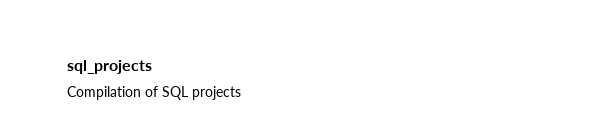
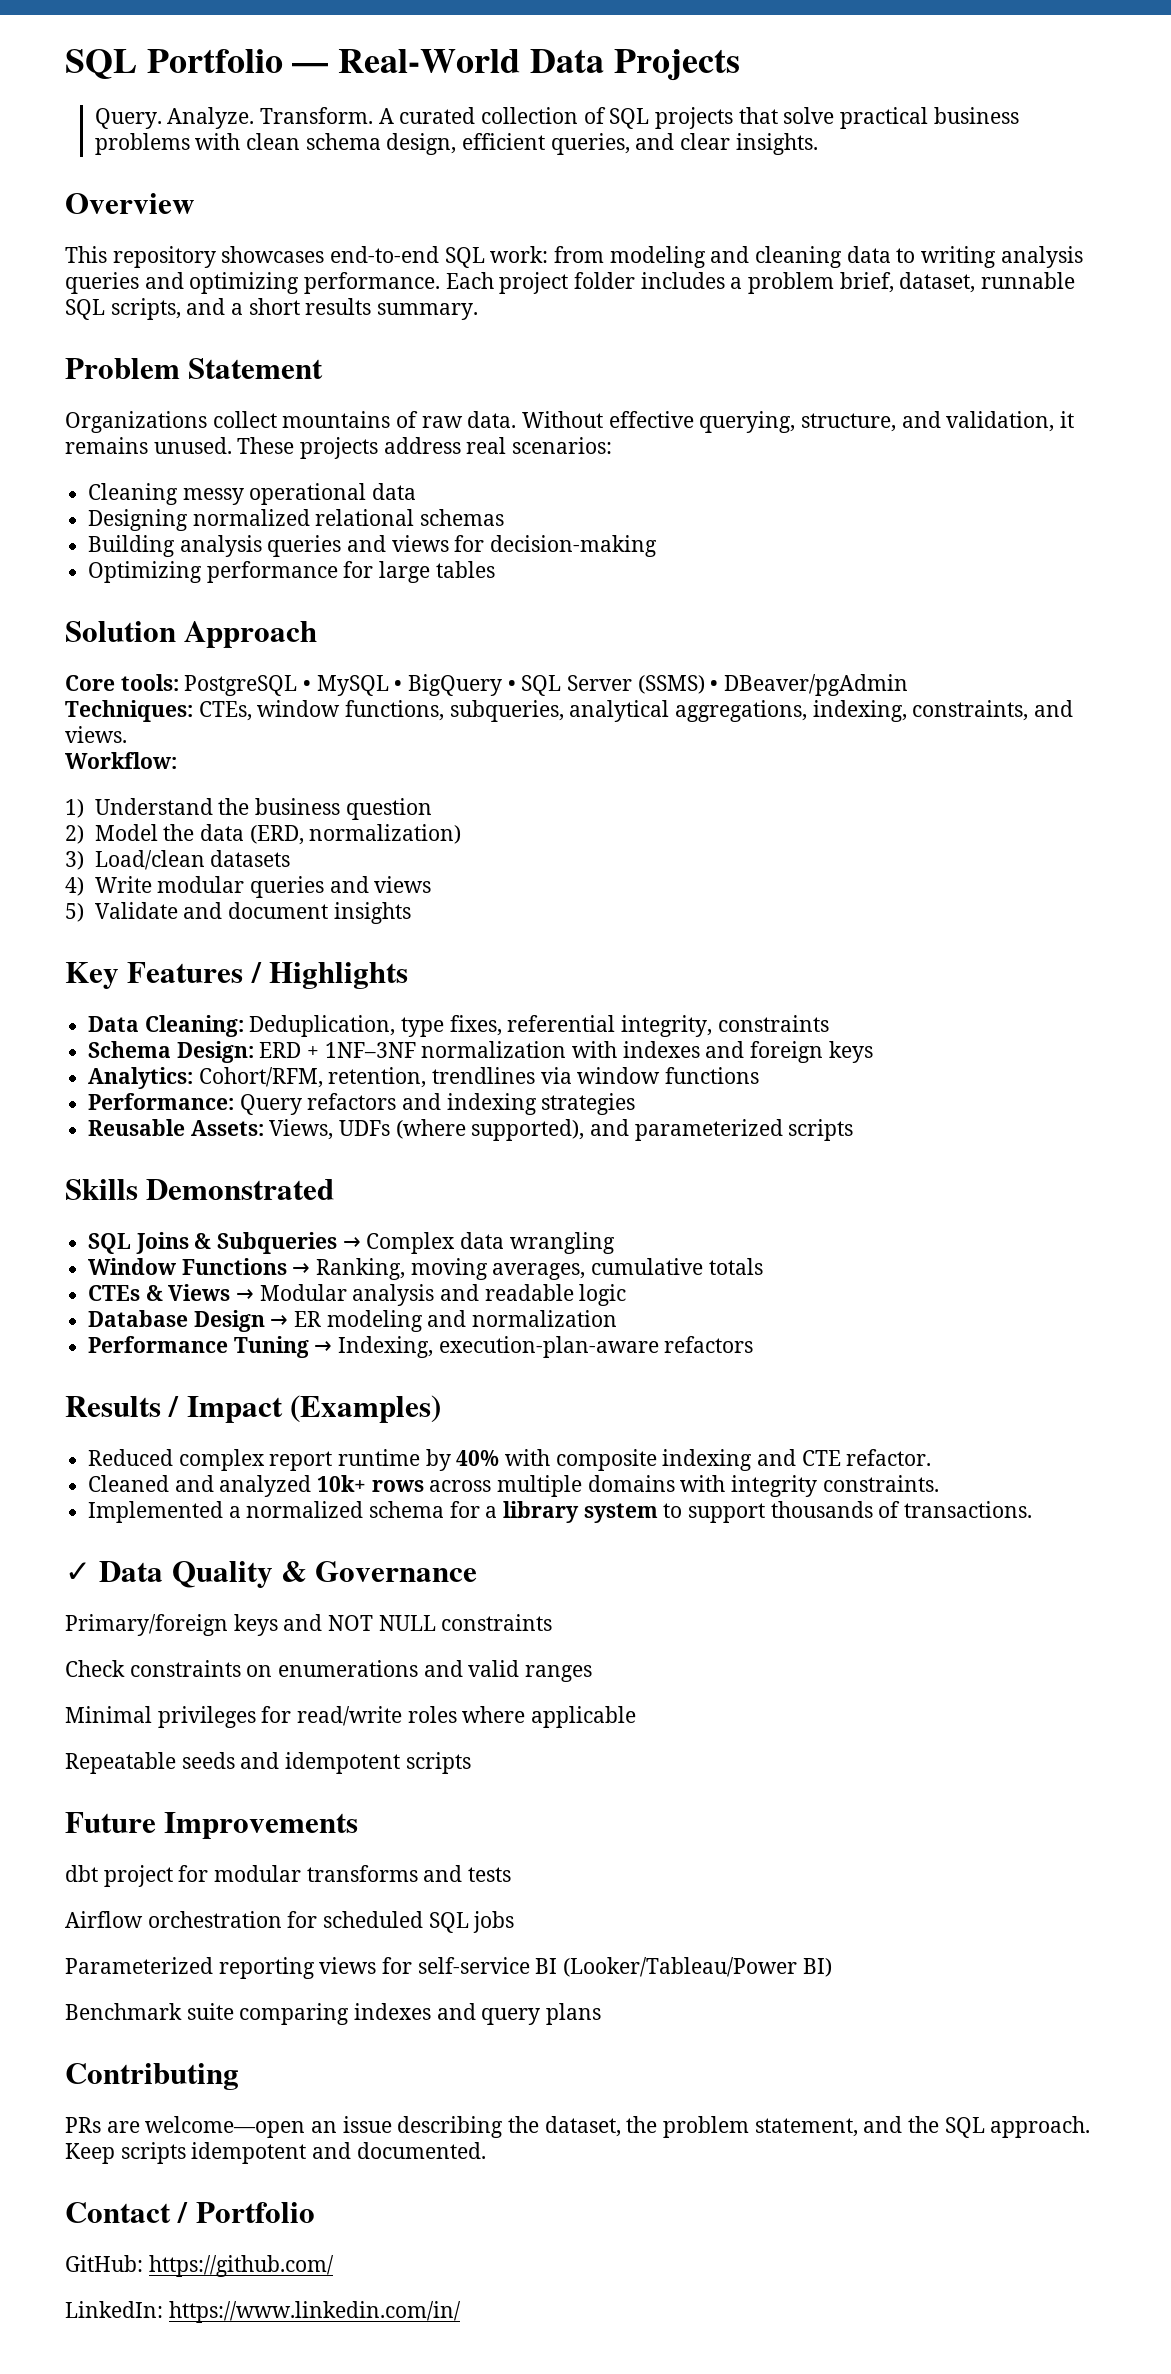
[67,60,152,74] [67,86,241,100] sql_projects // Compilation of SQL projects -> [65,49,740,81] [94,107,1019,129] [94,133,818,155] [65,193,194,214] [65,246,1083,268] [65,272,1076,294] [65,298,479,320] [65,358,324,379] [65,411,1075,433] [65,437,613,459] [88,483,417,505] [88,509,505,531] [88,535,658,557] [88,561,495,583] [65,621,318,648] [65,674,909,696] [65,700,1074,722] [65,726,127,743] [65,752,177,769] [65,798,432,820] [65,824,462,845] [65,850,291,870] [65,876,432,898] [65,902,411,924] [65,962,409,989] [88,1015,829,1037] [88,1041,873,1063] [88,1067,760,1089] [88,1093,636,1115] [88,1119,854,1141] [65,1179,335,1200] [88,1232,615,1254] [88,1258,763,1280] [88,1284,627,1306] [88,1310,618,1332] [88,1336,754,1358] [65,1395,442,1423] [88,1449,932,1471] [88,1475,939,1497] [88,1501,1033,1523] [65,1561,478,1588] [65,1614,553,1636] [65,1660,593,1682] [65,1706,637,1728] [65,1752,471,1774] [65,1812,359,1839] [65,1865,512,1887] [65,1911,515,1933] [65,1957,832,1979] [65,2003,602,2025] [65,2063,239,2090] [65,2116,1091,2138] [65,2142,486,2164] [65,2202,315,2223] [65,2255,334,2277] [65,2301,461,2323] SQL Portfolio — Real-World Data Projects // Query. Analyze. Transform. A curated collection of SQL projects that solve practical business problems with clean schema design, efficient queries, and clear insights. // Overview // This repository showcases end-to-end SQL work: from modeling and cleaning data to writing analysis queries and optimizing performance. Each project folder includes a problem brief, dataset, runnable SQL scripts, and a short results summary. // Problem Statement // Organizations collect mountains of raw data. Without effective querying, structure, and validation, it remains unused. These projects address real scenarios: // Cleaning messy operational data // Designing normalized relational schemas // Building analysis queries and views for decision-making // Optimizing performance for large tables // Solution Approach // Core tools: PostgreSQL • MySQL • BigQuery • SQL Server (SSMS) • DBeaver/pgAdmin // Techniques: CTEs, window functions, subqueries, analytical aggregations, indexing, constraints, and views. // Workflow: // 1) Understand the business question // 2) Model the data (ERD, normalization) // 3) Load/clean datasets // 4) Write modular queries and views // 5) Validate and document insights // Key Features / Highlights // Data Cleaning: Deduplication, type fixes, referential integrity, constraints // Schema Design: ERD + 1NF–3NF normalization with indexes and foreign keys // Analytics: Cohort/RFM, retention, trendlines via window functions // Performance: Query refactors and indexing strategies // Reusable Assets: Views, UDFs (where supported), and parameterized scripts // Skills Demonstrated // SQL Joins & Subqueries → Complex data wrangling // Window Functions → Ranking, moving averages, cumulative totals // CTEs & Views → Modular analysis and readable logic // Database Design → ER modeling and normalization // Performance Tuning → Indexing, execution-plan-aware refactors // Results / Impact (Examples) // Reduced complex report runtime by 40% with composite indexing and CTE refactor. // Cleaned and analyzed 10k+ rows across multiple domains with integrity constraints. // Implemented a normalized schema for a library system to support thousands of transactions. // ✓ Data Quality & Governance // Primary/foreign keys and NOT NULL constraints // Check constraints on enumerations and valid ranges // Minimal privileges for read/write roles where applicable // Repeatable seeds and idempotent scripts // Future Improvements // dbt project for modular transforms and tests // Airflow orchestration for scheduled SQL jobs // Parameterized reporting views for self-service BI (Looker/Tableau/Power BI) // Benchmark suite comparing indexes and query plans // Contributing // PRs are welcome—open an issue describing the dataset, the problem statement, and the SQL approach. Keep scripts idempotent and documented. // Contact / Portfolio // GitHub: https://github.com/ // LinkedIn: https://www.linkedin.com/in/

